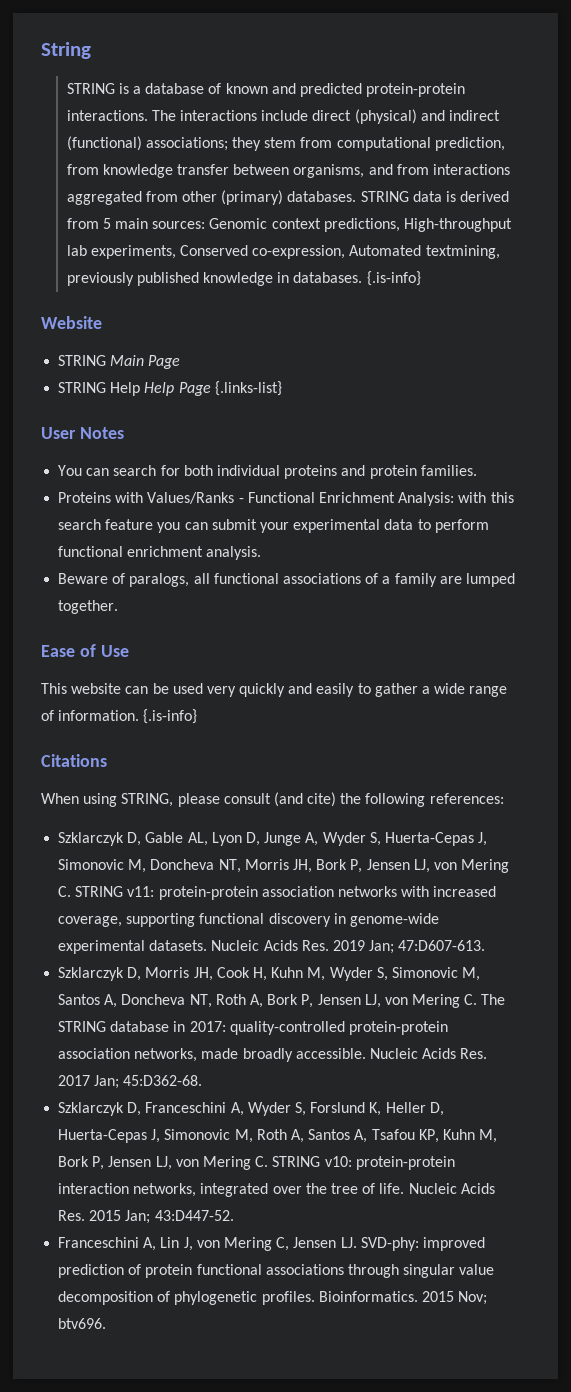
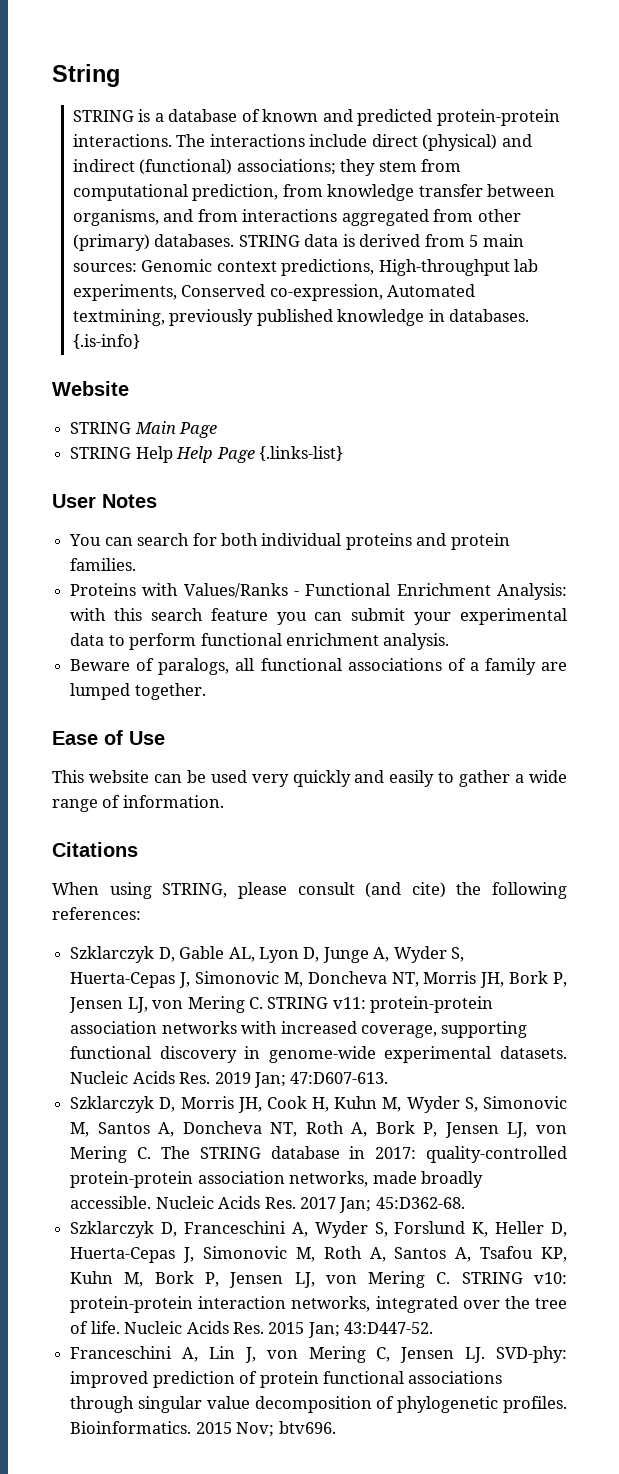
[143,709,198,724] {.is-info} -> (224, 801) none

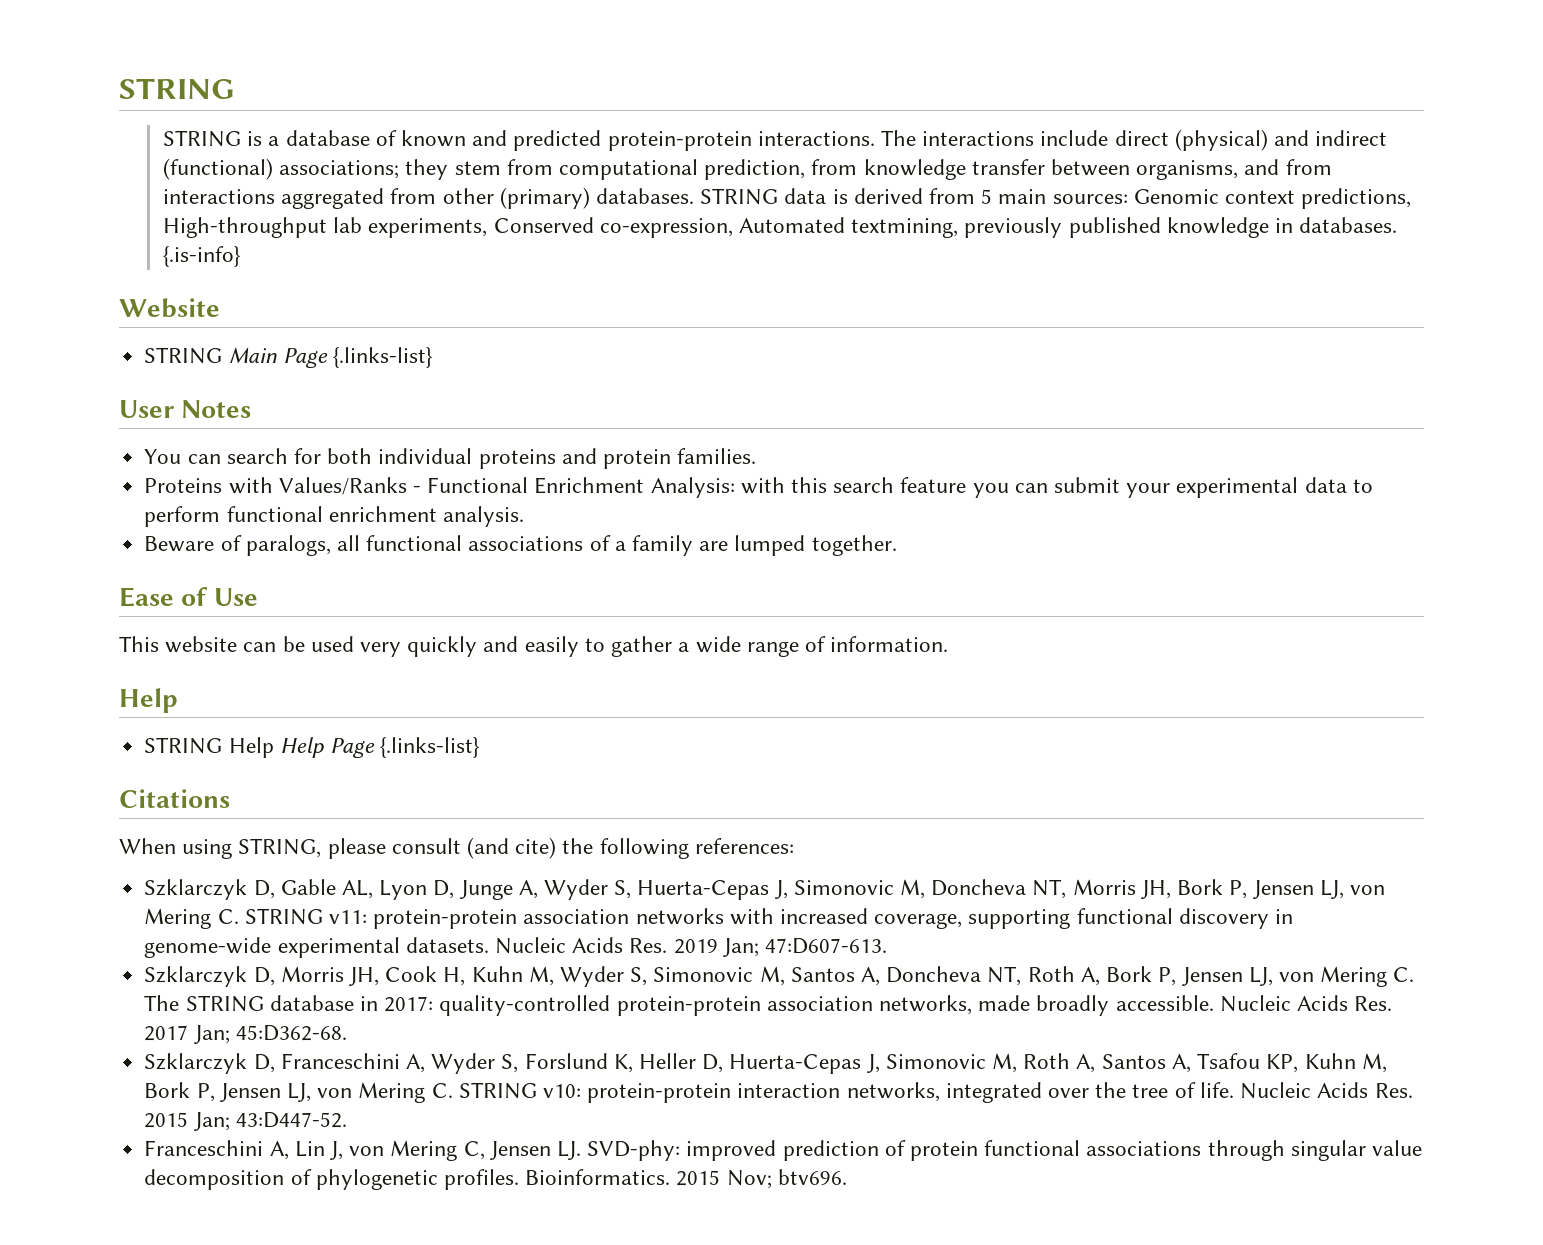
[52,64,120,87] String -> [119,78,235,99] STRING
[70,446,255,463] // STRING Help Help Page -> (328, 358) none
(224, 801) none -> [119,688,178,713] [144,737,481,758] // Help // STRING Help Help Page {.links-list}

